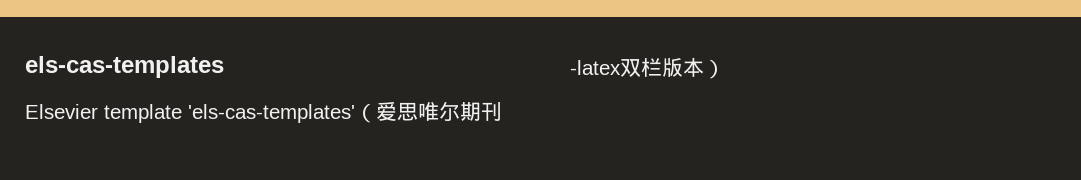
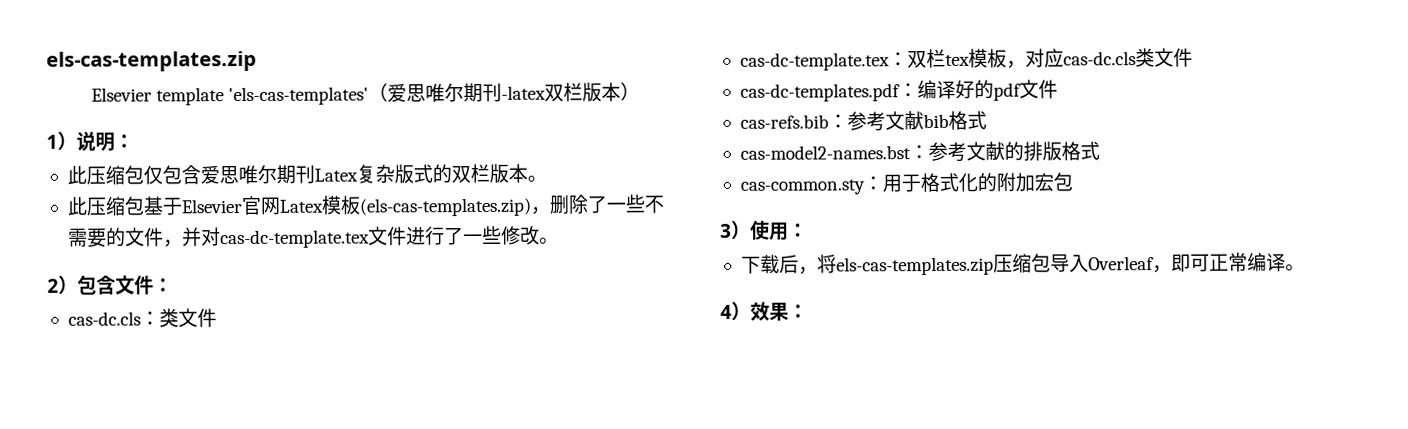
[25,56,224,78] els-cas-templates -> [46,50,257,72] els-cas-templates.zip
(725, 69) none -> [46,131,134,152] [66,163,547,185] [66,194,664,217] [67,225,559,249] [47,274,173,295] [67,308,217,328] [739,47,1193,71] [739,79,1058,102] [739,110,987,132] [739,141,1100,162] [739,172,1073,195] [720,220,808,241] [740,252,1305,276] [720,301,808,321] // 1）说明： // 此压缩包仅包含爱思唯尔期刊Latex复杂版式的双栏版本。 // 此压缩包基于Elsevier官网Latex模板(els-cas-templates.zip)，删除了一些不需要的文件，并对cas-dc-template.tex文件进行了一些修改。 // 2）包含文件： // cas-dc.cls：类文件 // cas-dc-template.tex：双栏tex模板，对应cas-dc.cls类文件 // cas-dc-templates.pdf：编译好的pdf文件 // cas-refs.bib：参考文献bib格式 // cas-model2-names.bst：参考文献的排版格式 // cas-common.sty：用于格式化的附加宏包 // 3）使用： // 下载后，将els-cas-templates.zip压缩包导入Overleaf，即可正常编译。 // 4）效果：

